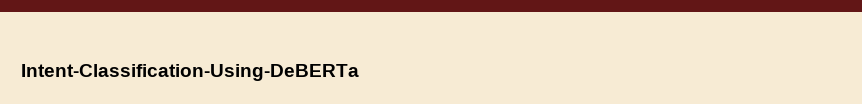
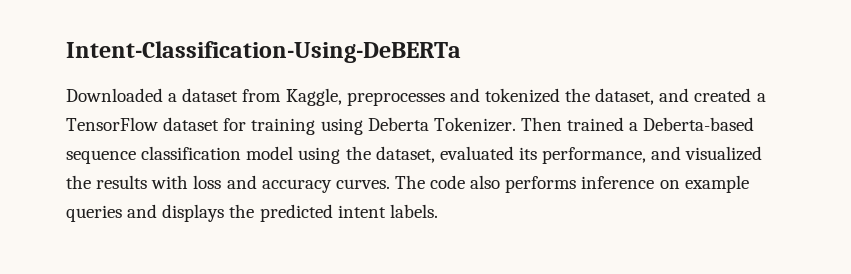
(359, 72) none -> [66,88,766,106] [66,117,755,135] [66,146,763,164] [66,175,749,193] [66,204,438,222] // Downloaded a dataset from Kaggle, preprocesses and tokenized the dataset, and created a TensorFlow dataset for training using Deberta Tokenizer. Then trained a Deberta-based sequence classification model using the dataset, evaluated its performance, and visualized the results with loss and accuracy curves. The code also performs inference on example queries and displays the predicted intent labels.

